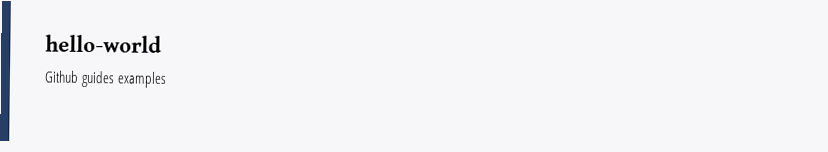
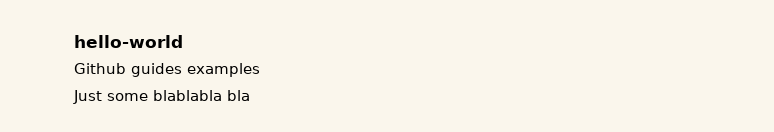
(168, 79) none -> [73,90,250,104] // Just some blablabla bla

